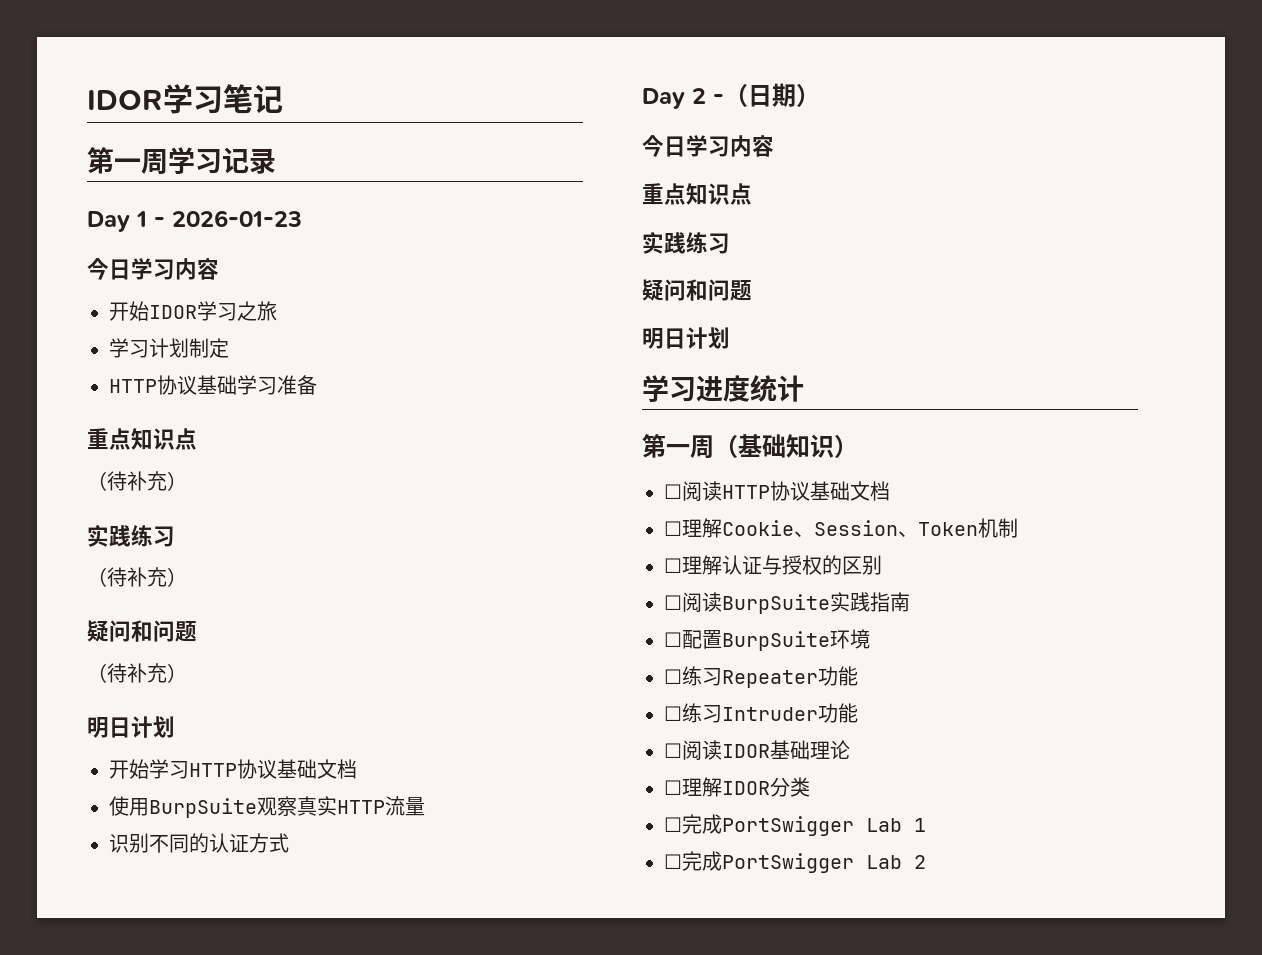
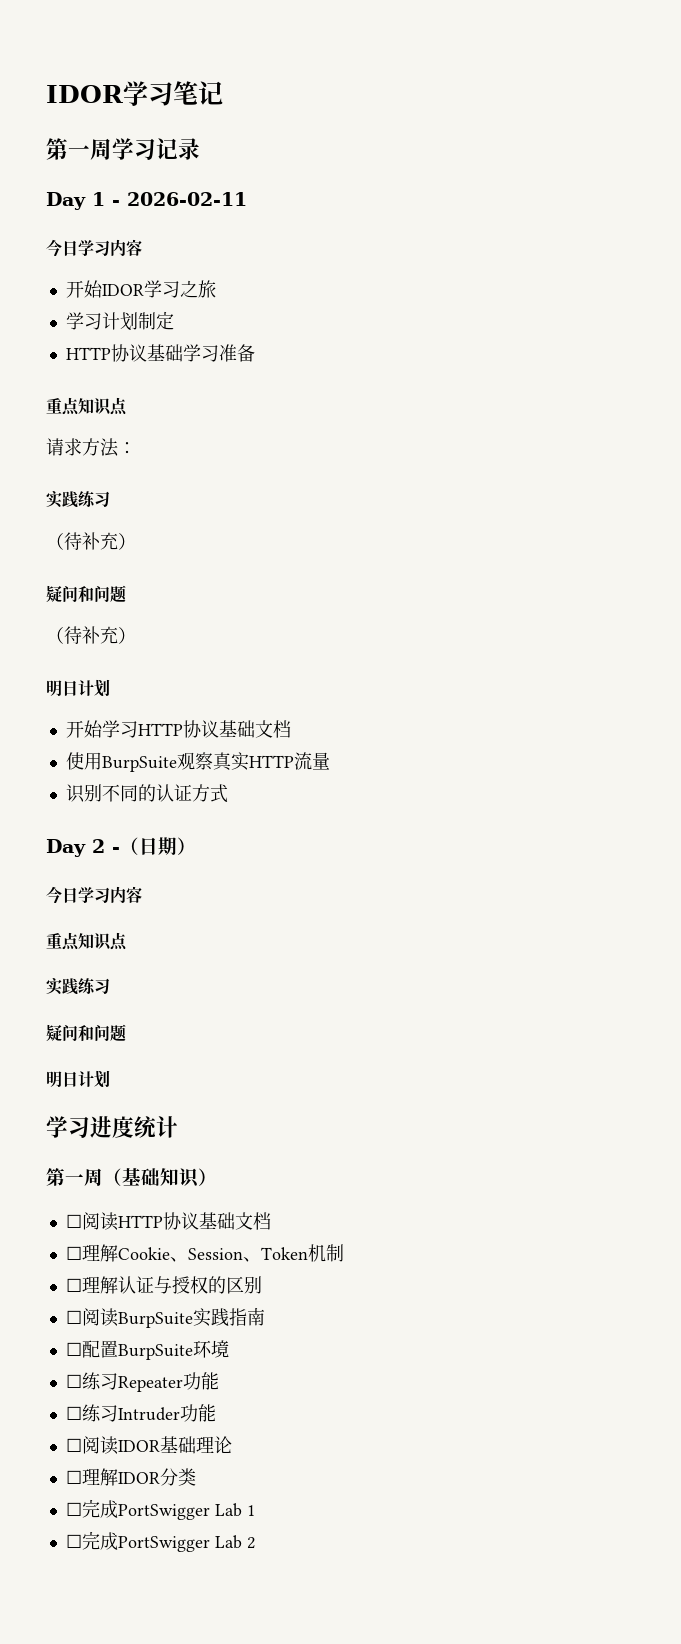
[172,210,302,227] 2026-01-23 -> [127,192,247,206] 2026-02-11
[87,471,187,491] （待补充） -> [46,438,136,457] 请求方法：

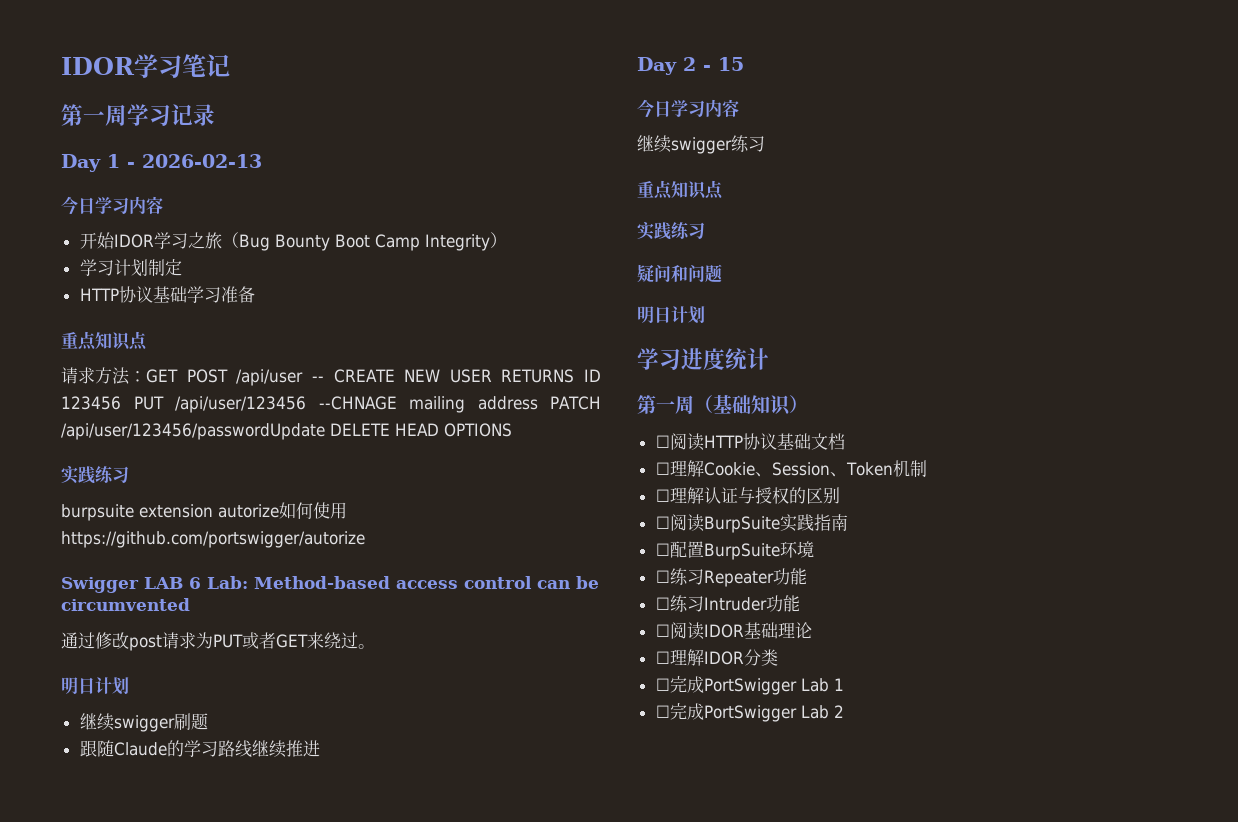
[127,192,247,206] 2026-02-11 -> [142,154,262,168] 2026-02-13
(216, 289) none -> [221,232,507,251] （Bug Bounty Boot Camp Integrity）
[46,491,110,508] [46,532,136,550] [46,585,126,603] [46,626,136,644] [46,679,110,697] [65,720,291,738] [65,752,330,772] [65,784,228,803] // 实践练习 // （待补充） // 疑问和问题 // （待补充） // 明日计划 // 开始学习HTTP协议基础文档 // 使用BurpSuite观察真实HTTP流量 // 识别不同的认证方式 -> [146,369,601,386] [61,396,602,413] [61,423,512,440] [61,466,129,484] [61,502,347,521] [61,531,365,548] [61,576,599,593] [61,598,190,611] [61,632,375,651] [61,677,129,695] [79,713,208,732] [79,740,320,758] GET POST /api/user -- CREATE NEW USER RETURNS ID 123456 PUT /api/user/123456 --CHNAGE mailing address PATCH /api/user/123456/passwordUpdate DELETE HEAD OPTIONS // 实践练习 // burpsuite extension autorize如何使用https://github.com/portswigger/autorize // Swigger LAB 6 Lab: Method-based access control can be circumvented // 通过修改post请求为PUT或者GET来绕过。 // 明日计划 // 继续swigger刷题 // 跟随Claude的学习路线继续推进
[120,837,196,855] [46,886,142,904] （日期） // 今日学习内容 -> [718,57,744,71] [637,99,739,118] [637,135,765,154] 15 // 今日学习内容 // 继续swigger练习

